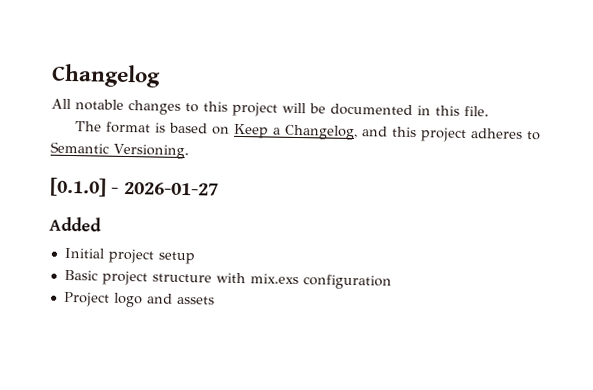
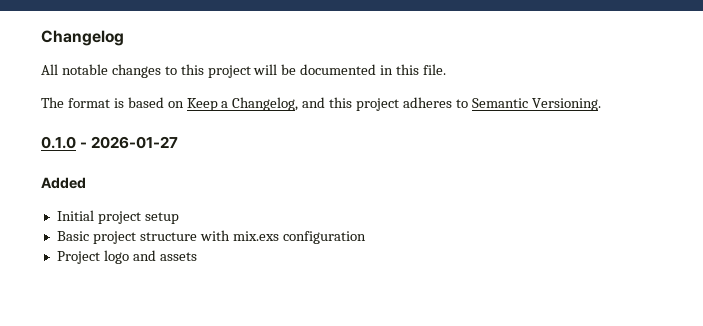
[49,177,107,197] [0.1.0] -> [41,136,76,149] 0.1.0

